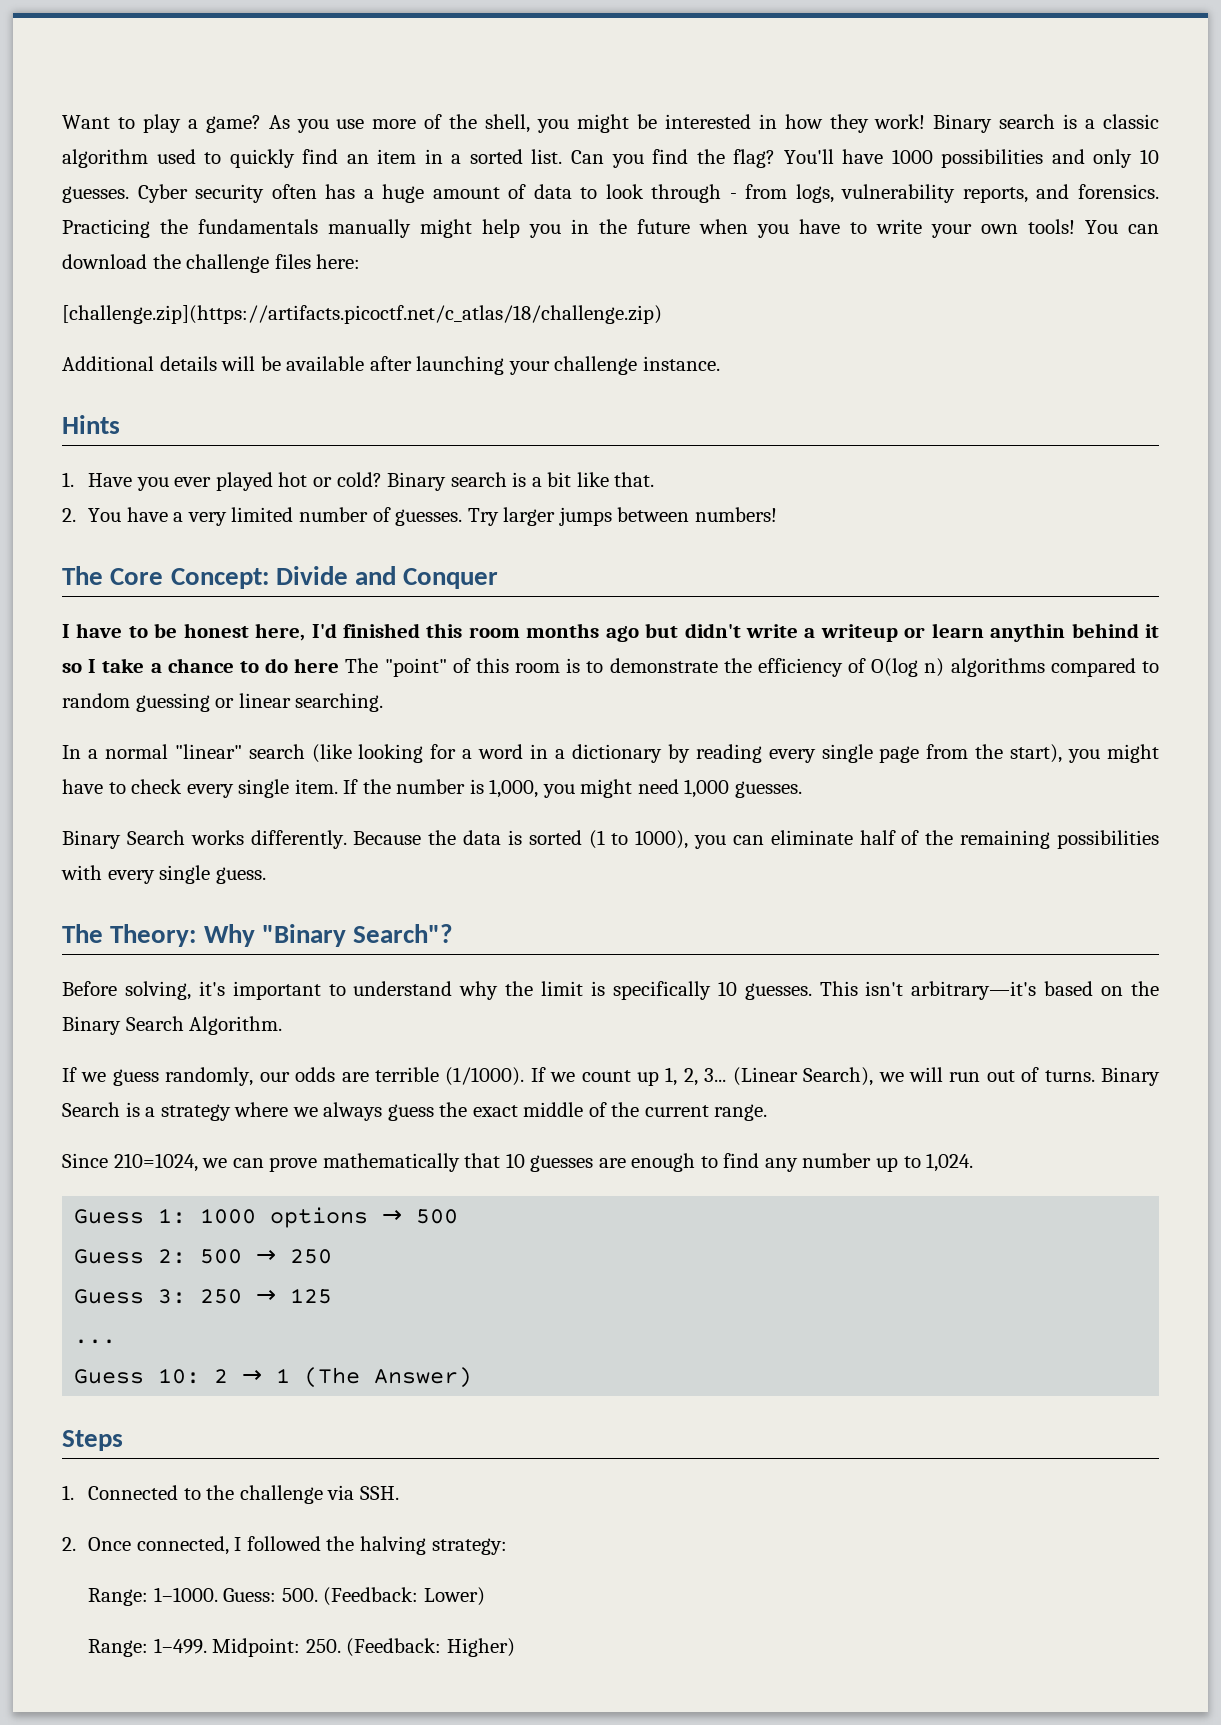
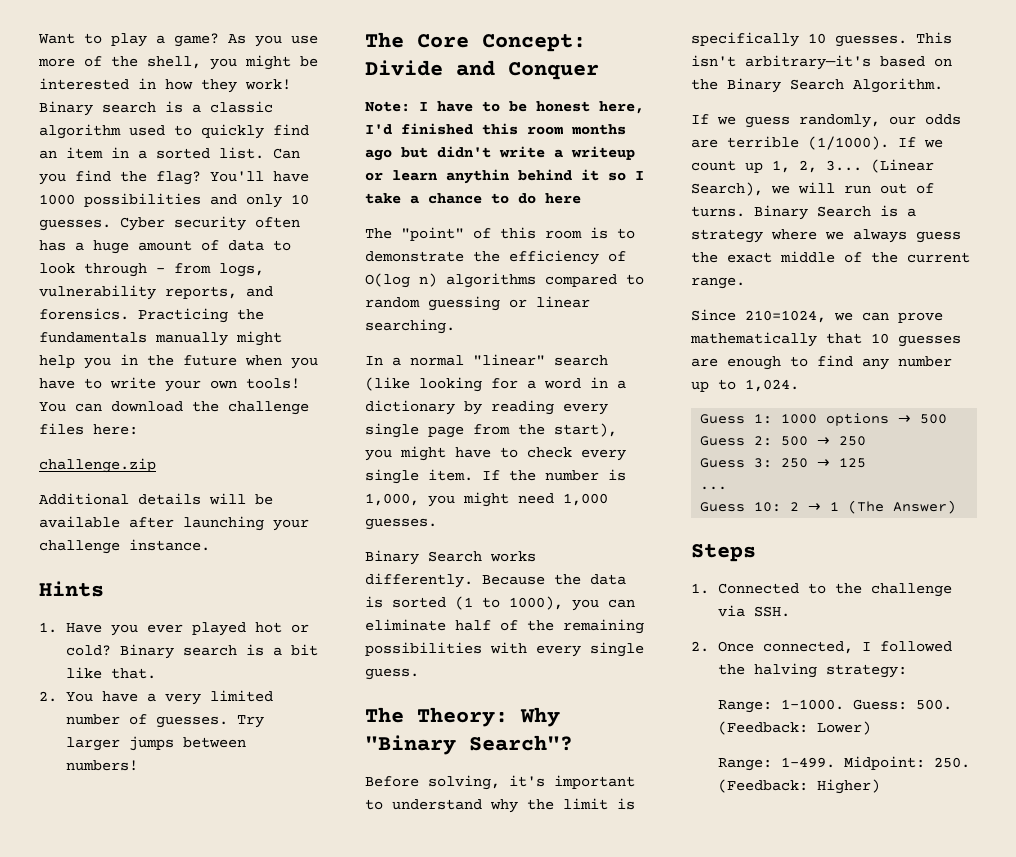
[62,305,662,324] [challenge.zip](https://artifacts.picoctf.net/c_atlas/18/challenge.zip) -> [39,458,156,473] challenge.zip
(499, 578) none -> [365,101,410,112] Note:
(340, 665) none -> (581, 198) //

